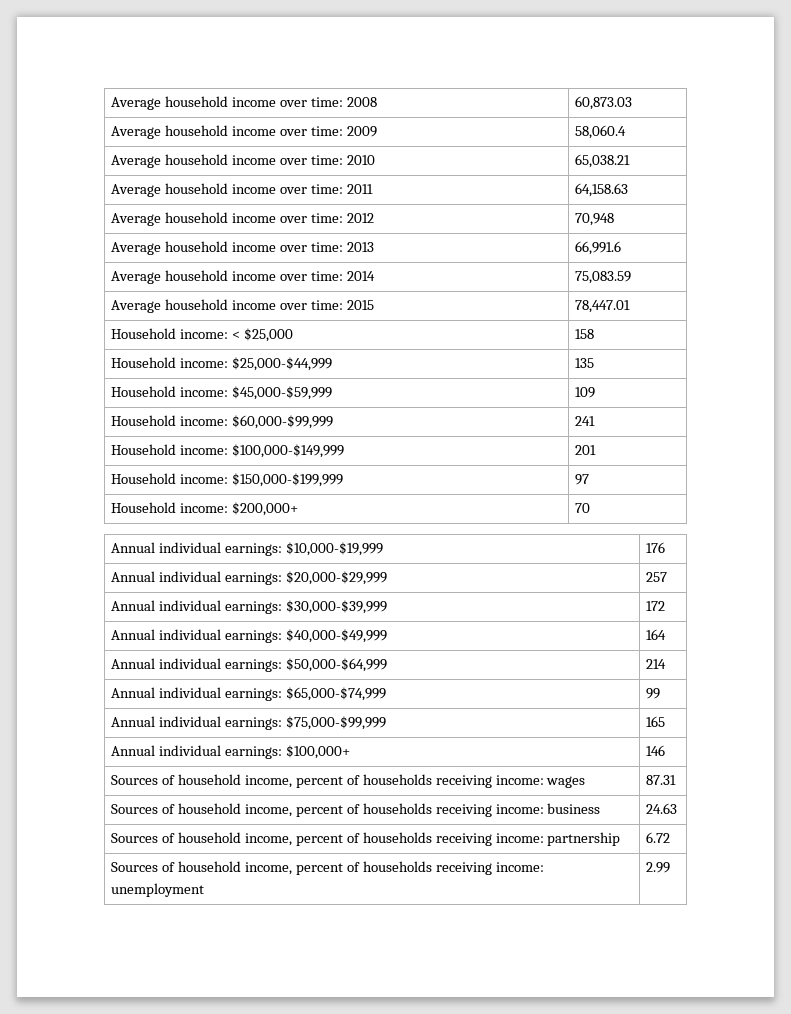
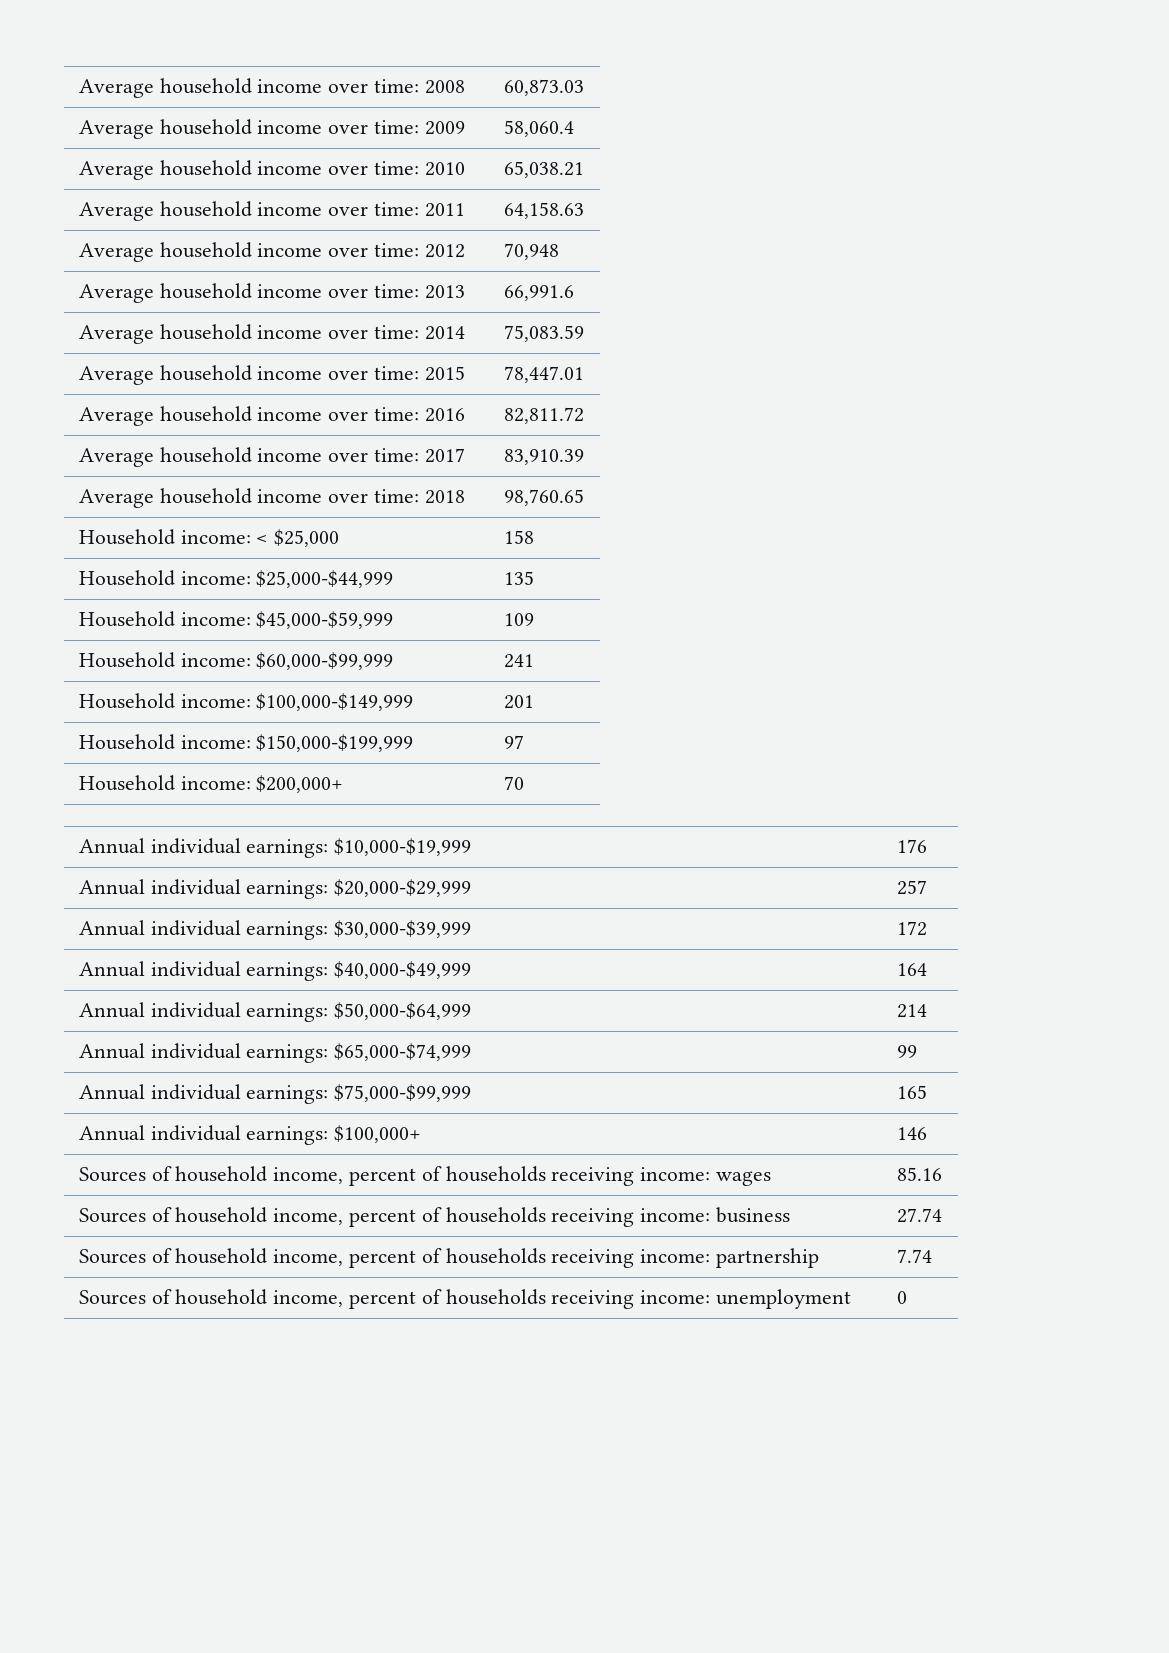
(631, 306) none -> [78,406,465,426] [503,407,584,424] [78,447,465,467] [503,449,584,465] [78,488,465,508] [503,489,584,506] // Average household income over time: 2016 | 82,811.72 // Average household income over time: 2017 | 83,910.39 // Average household income over time: 2018 | 98,760.65
[646,775,677,785] 87.31 -> [896,1167,942,1181] 85.16
[646,803,678,814] 24.63 -> [896,1208,942,1223] 27.74
[646,832,671,843] 6.72 -> [896,1249,932,1263] 7.74
[646,862,671,873] 2.99 -> [896,1291,907,1304] 0

